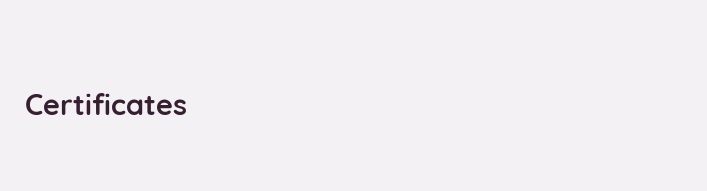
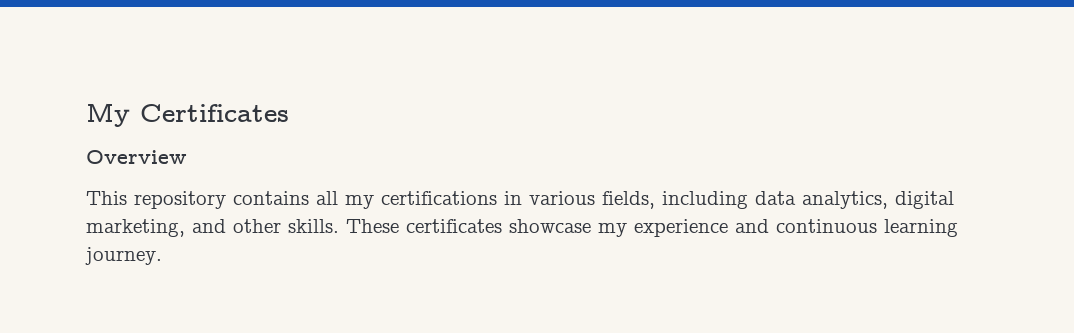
(25, 104) none -> [86,103,130,127] My
(187, 104) none -> [86,150,187,164] [86,191,954,209] [86,219,958,237] [85,247,162,265] // Overview // This repository contains all my certifications in various fields, including data analytics, digital marketing, and other skills. These certificates showcase my experience and continuous learning journey.

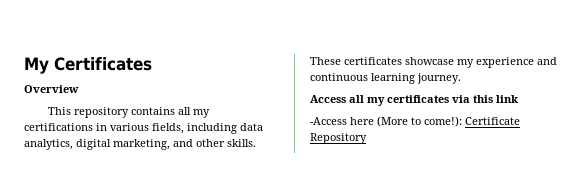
(162, 256) none -> [310,95,518,106] [310,116,520,127] [310,133,367,144] // Access all my certificates via this link // -Access here (More to come!): Certificate Repository

